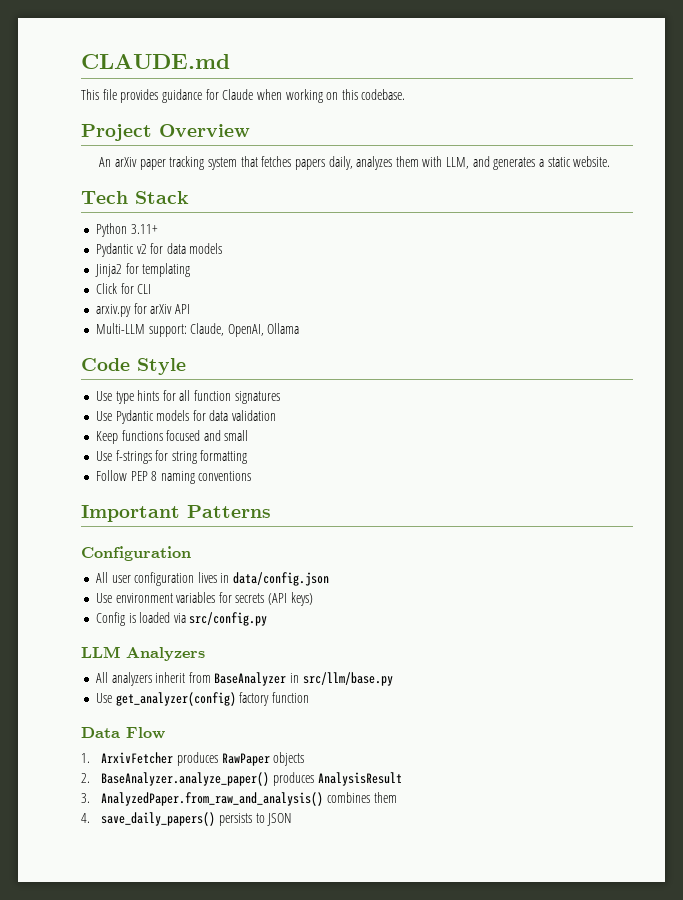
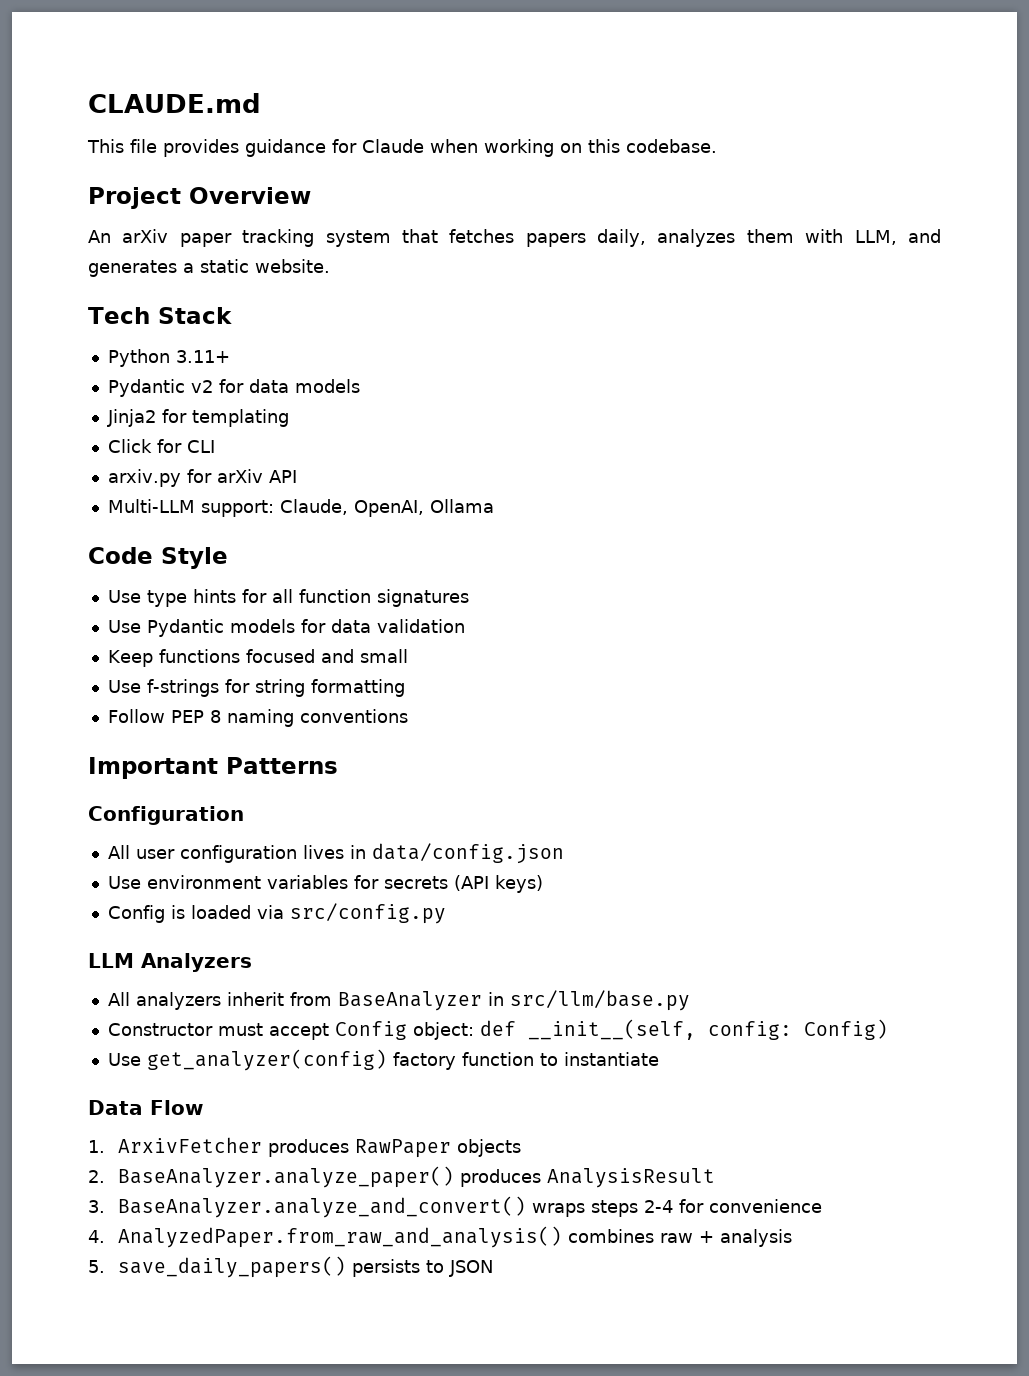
(393, 679) none -> [107,1019,888,1040] // Constructor must accept Config object: def __init__(self, config: Config)
(309, 697) none -> [539,1052,659,1066] to instantiate
[101,792,397,806] [81,813,90,823] AnalyzedPaper.from_raw_and_analysis() combines them // 4. -> [118,1196,823,1218] [88,1226,793,1248] [88,1260,105,1273] BaseAnalyzer.analyze_and_convert() wraps steps 2-4 for convenience // 4. AnalyzedPaper.from_raw_and_analysis() combines raw + analysis // 5.

